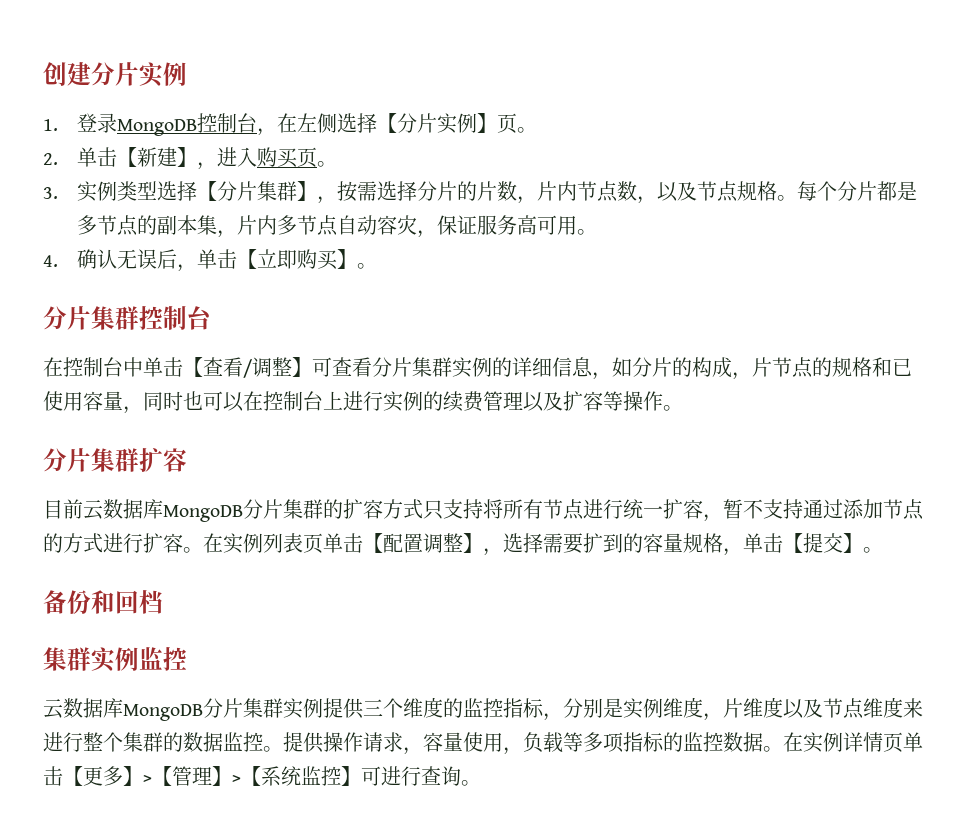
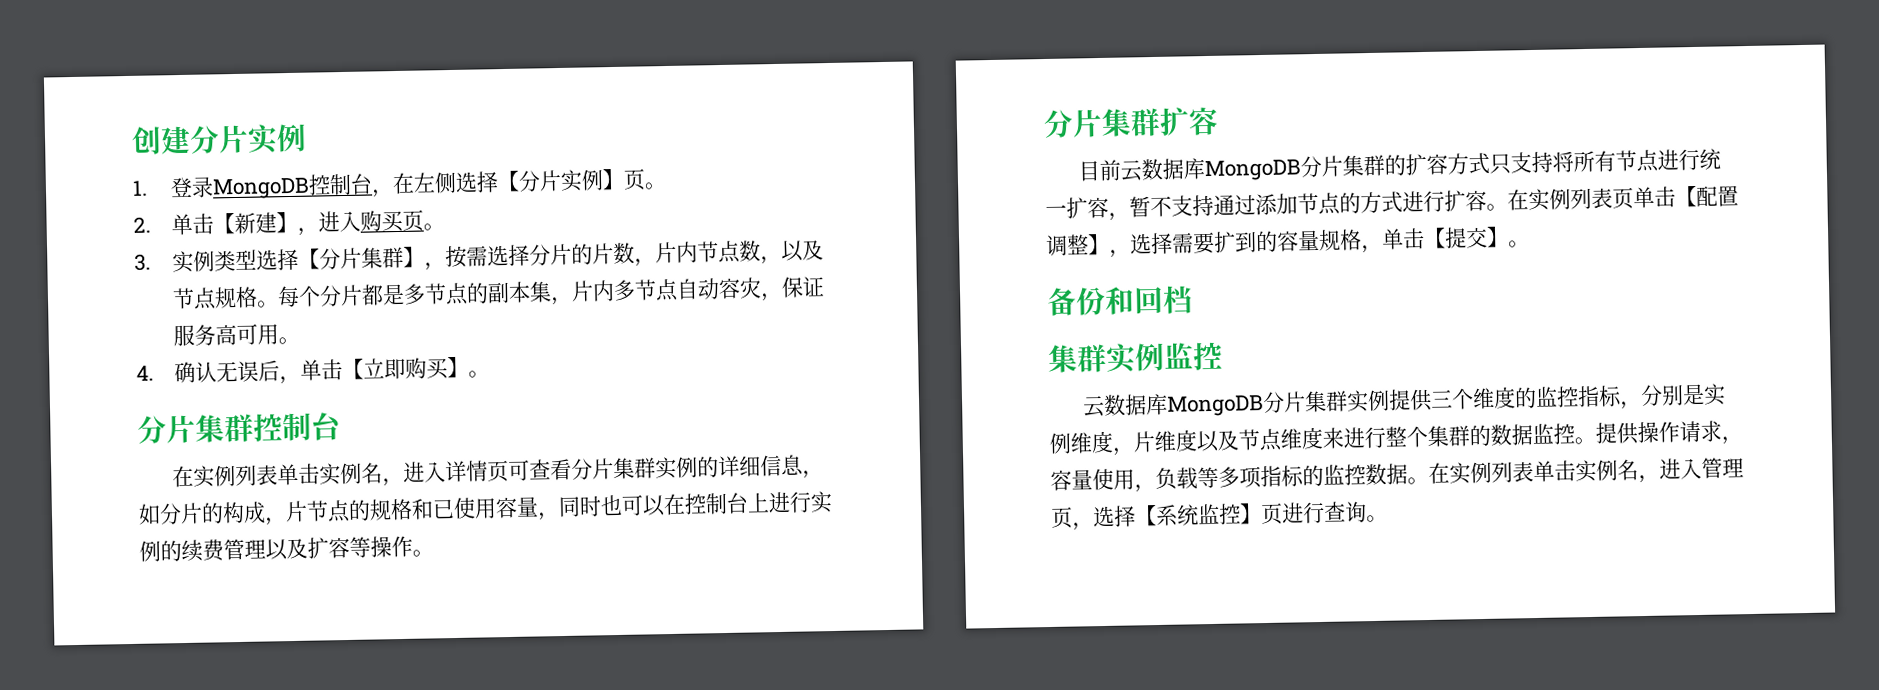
[63,357,312,378] 控制台中单击【查看/调整】 -> [193,459,510,488] 实例列表单击实例名，进入详情页
[843,732,923,752] [43,766,241,786] 详情页单击【更多】>【管理】> -> [1491,457,1744,484] [1051,505,1136,531] 列表单击实例名，进入管理页，选择
[361,766,381,786] 可 -> [1260,502,1283,525] 页

